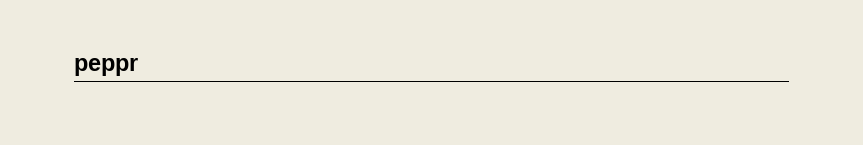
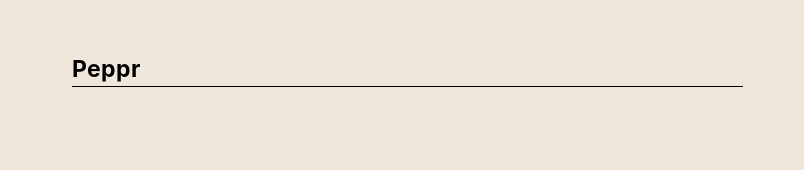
[74,58,138,76] peppr -> [72,60,140,82] Peppr

